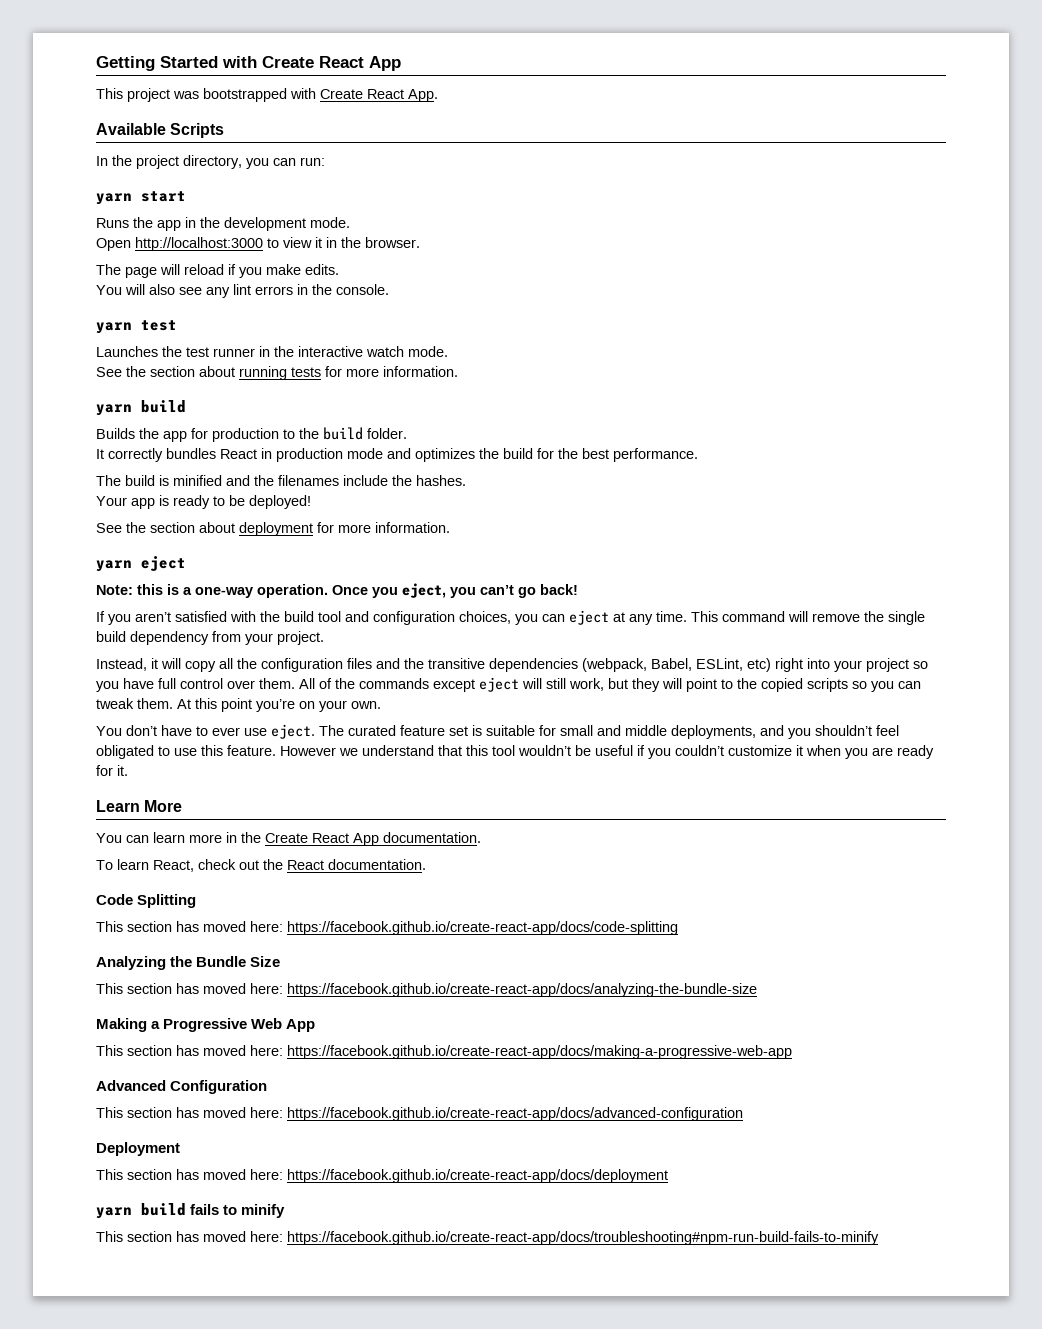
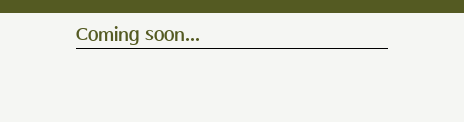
[96,56,401,71] [96,88,438,102] [96,123,225,138] [96,155,325,169] [96,191,186,205] [96,217,350,231] [96,237,420,251] [96,264,339,278] [96,284,389,298] [96,320,177,334] [96,346,448,357] [96,366,458,380] [96,400,186,416] [96,427,407,442] [96,448,698,462] [96,475,466,486] [96,495,311,509] [96,522,450,536] [96,556,186,572] [96,583,578,598] [96,610,925,625] [96,631,324,645] [96,658,928,672] [96,677,921,692] [96,698,381,712] [96,724,899,739] [96,745,934,759] [96,765,128,776] [96,800,183,812] [96,832,481,846] [96,859,426,872] [96,894,197,908] [96,921,678,935] [96,956,281,970] [96,983,757,997] [96,1018,316,1032] [96,1045,792,1059] [96,1080,268,1094] [96,1107,743,1121] [96,1142,180,1156] [96,1169,668,1183] [96,1203,286,1219] [96,1231,879,1245] Getting Started with Create React App // This project was bootstrapped with Create React App. // Available Scripts // In the project directory, you can run: // yarn start // Runs the app in the development mode. // Open http://localhost:3000 to view it in the browser. // The page will reload if you make edits. // You will also see any lint errors in the console. // yarn test // Launches the test runner in the interactive watch mode. // See the section about running tests for more information. // yarn build // Builds the app for production to the build folder. // It correctly bundles React in production mode and optimizes the build for the best performance. // The build is minified and the filenames include the hashes. // Your app is ready to be deployed! // See the section about deployment for more information. // yarn eject // Note: this is a one-way operation. Once you eject, you can’t go back! // If you aren’t satisfied with the build tool and configuration choices, you can eject at any time. This command will remove the single build dependency from your project. // Instead, it will copy all the configuration files and the transitive dependencies (webpack, Babel, ESLint, etc) right into your project so you have full control over them. All of the commands except eject will still work, but they will point to the copied scripts so you can tweak them. At this point you’re on your own. // You don’t have to ever use eject. The curated feature set is suitable for small and middle deployments, and you shouldn’t feel obligated to use this feature. However we understand that this tool wouldn’t be useful if you couldn’t customize it when you are ready for it. // Learn More // You can learn more in the Create React App documentation. // To learn React, check out the React documentation. // Code Splitting // This section has moved here: https://facebook.github.io/create-react-app/docs/code-splitting // Analyzing the Bundle Size // This section has moved here: https://facebook.github.io/create-react-app/docs/analyzing-the-bundle-size // Making a Progressive Web App // This section has moved here: https://facebook.github.io/create-react-app/docs/making-a-progressive-web-app // Advanced Configuration // This section has moved here: https://facebook.github.io/create-react-app/docs/advanced-configuration // Deployment // This section has moved here: https://facebook.github.io/create-react-app/docs/deployment // yarn build fails to minify // This section has moved here: https://facebook.github.io/create-react-app/docs/troubleshooting#npm-run-build-fails-to-minify -> [76,26,200,45] Coming soon...

